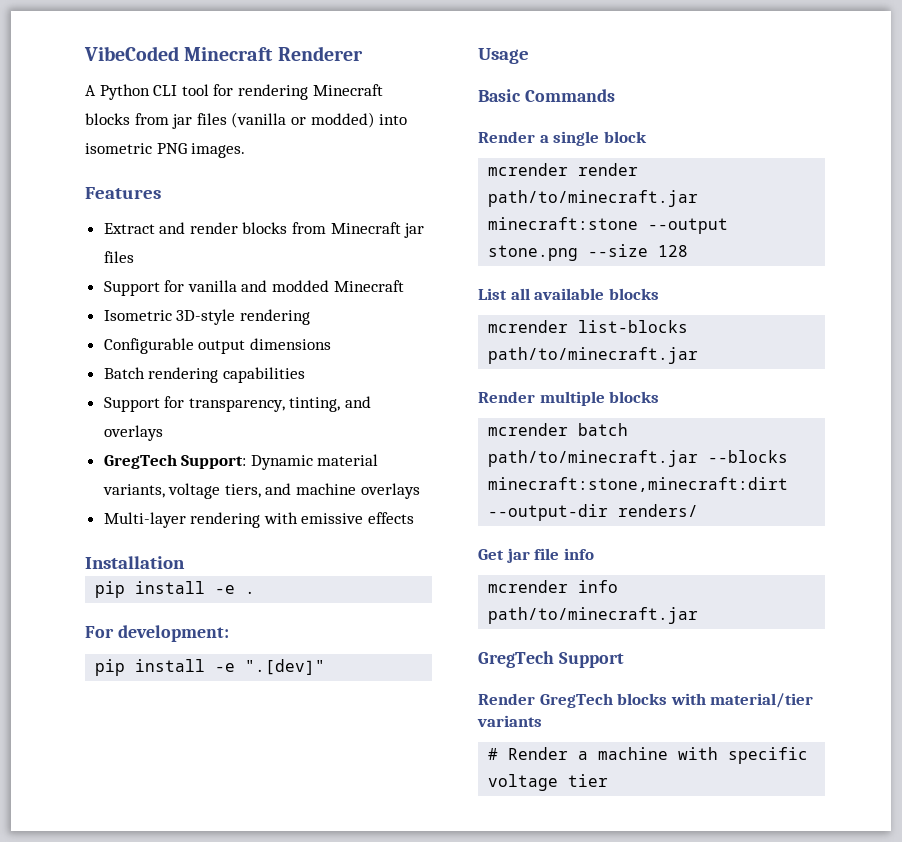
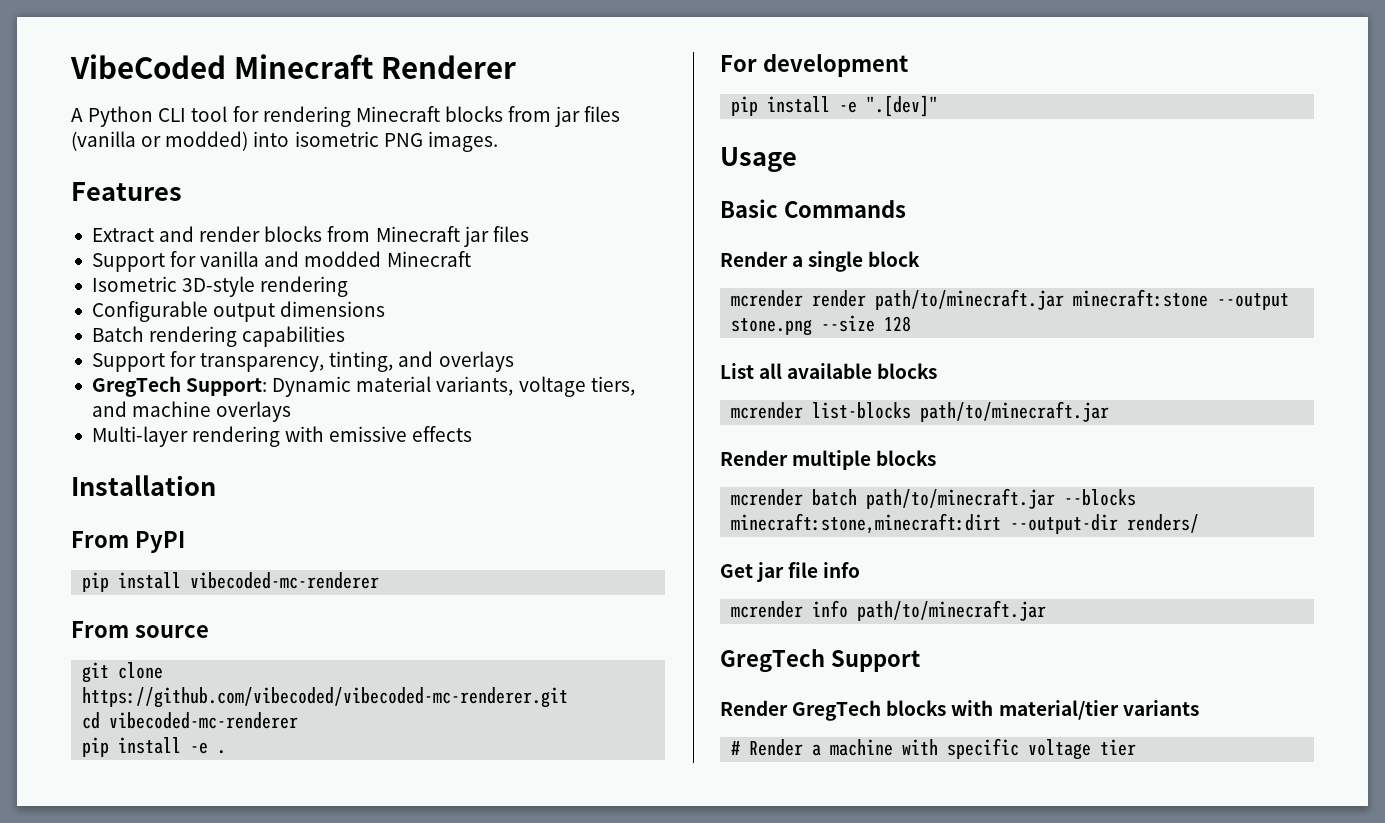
(185, 562) none -> [71,531,185,553] [82,572,380,592] [71,621,209,638] [82,662,164,683] [82,687,569,708] [82,712,299,729] // From PyPI // pip install vibecoded-mc-renderer // From source // git clone https://github.com/vibecoded/vibecoded-mc-renderer.git // cd vibecoded-mc-renderer
[117,625,229,642] development: -> [762,54,908,77] development

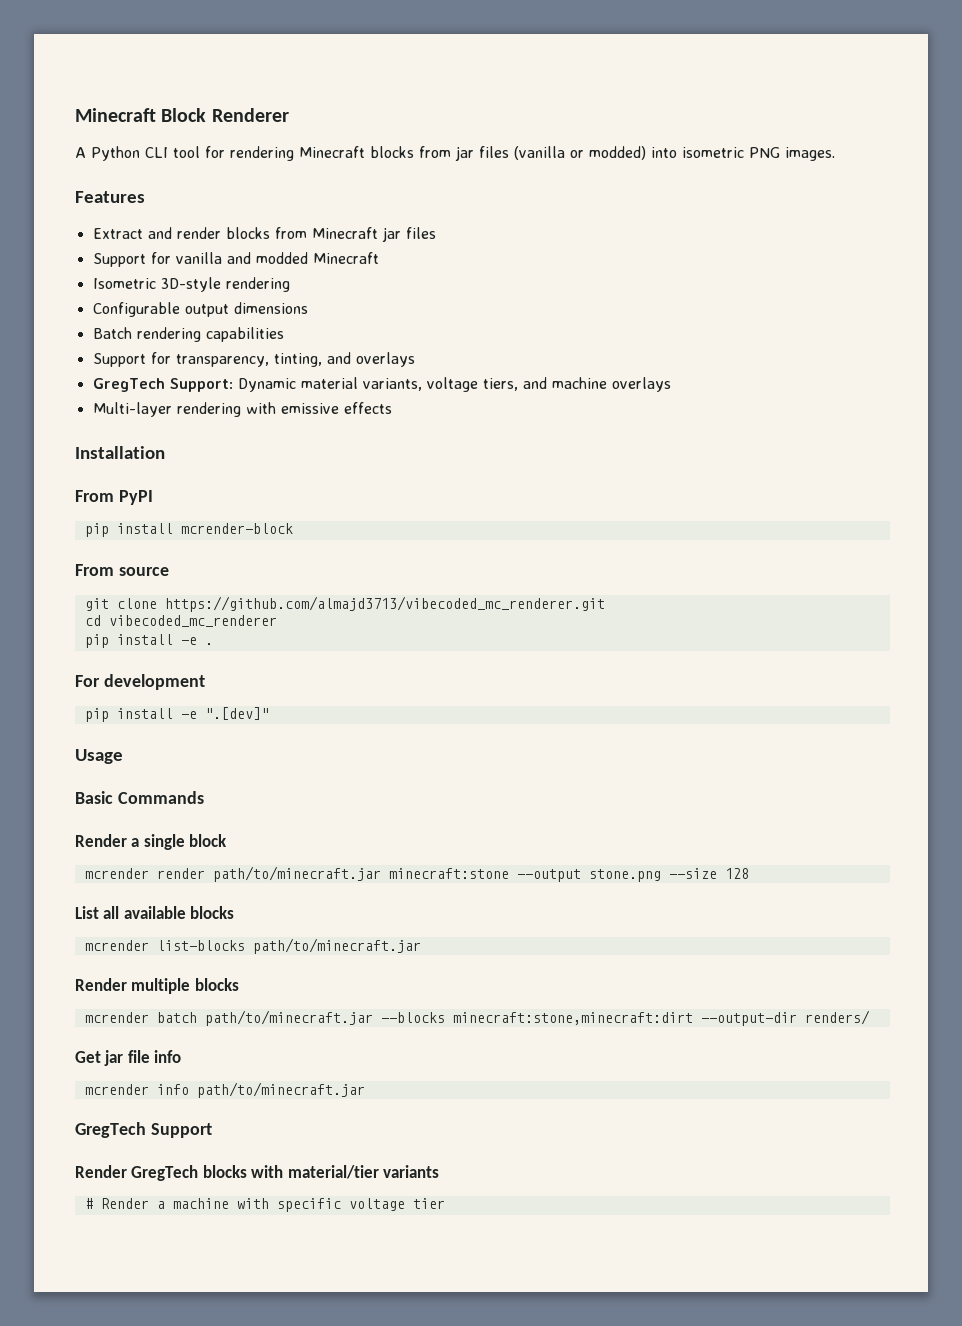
[70,54,373,79] VibeCoded Minecraft -> [75,108,207,122] Minecraft Block
[190,572,380,589] vibecoded-mc-renderer -> [180,523,293,534] mcrender-block
[82,687,569,708] https://github.com/vibecoded/vibecoded-mc-renderer.git -> [164,596,605,612] https://github.com/almajd3713/vibecoded_mc_renderer.git
[109,712,299,729] vibecoded-mc-renderer -> [108,615,277,627] vibecoded_mc_renderer

